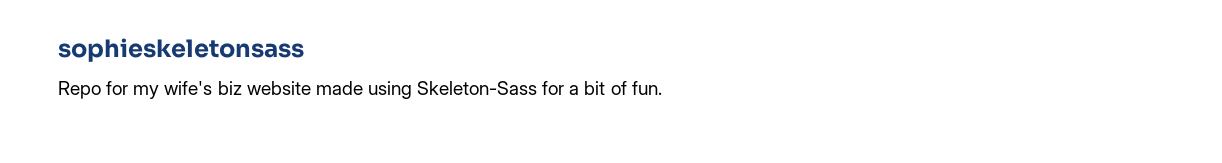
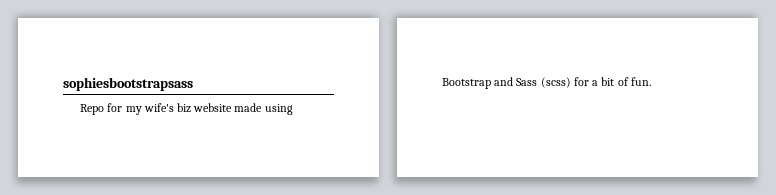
[58,38,304,62] sophieskeletonsass -> [63,77,193,91] sophiesbootstrapsass
[417,81,538,95] Skeleton-Sass -> [442,77,571,89] Bootstrap and Sass (scss)

